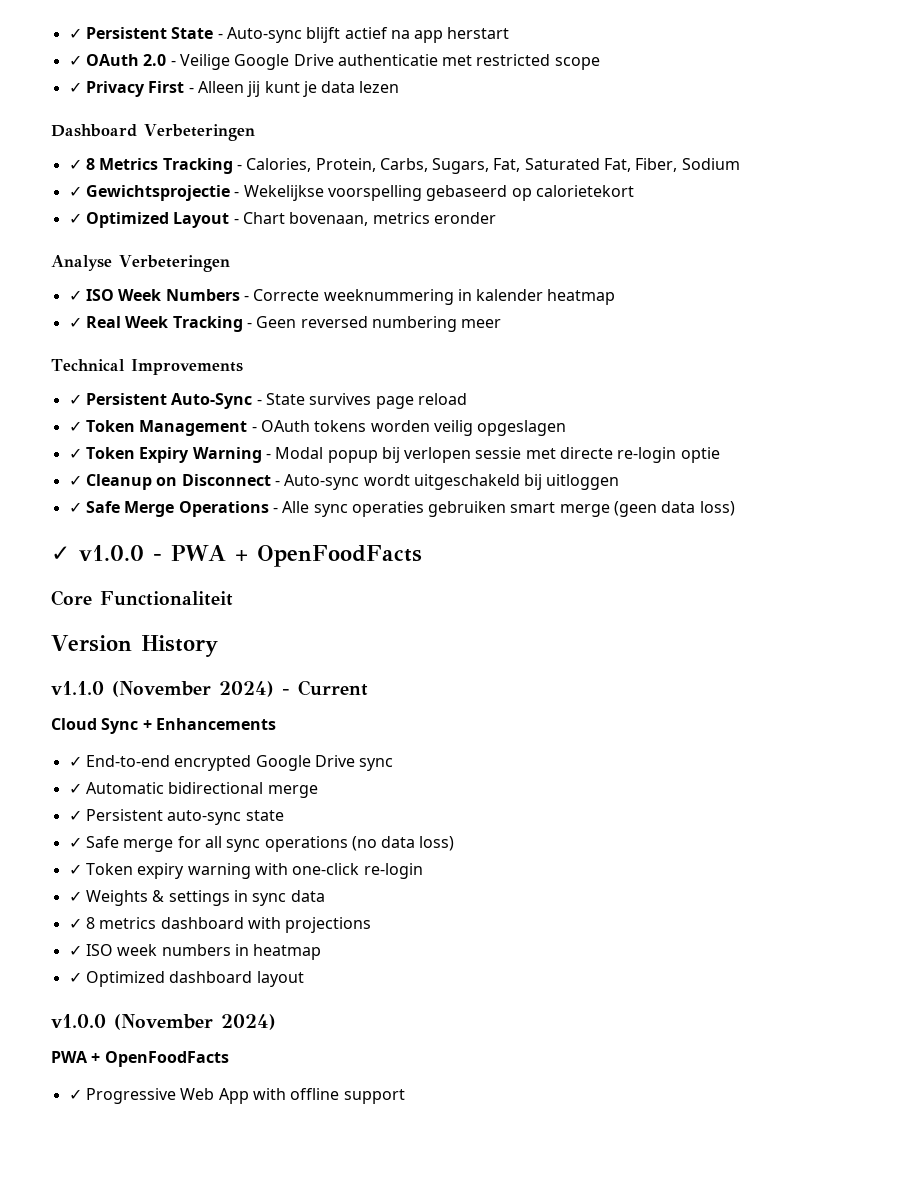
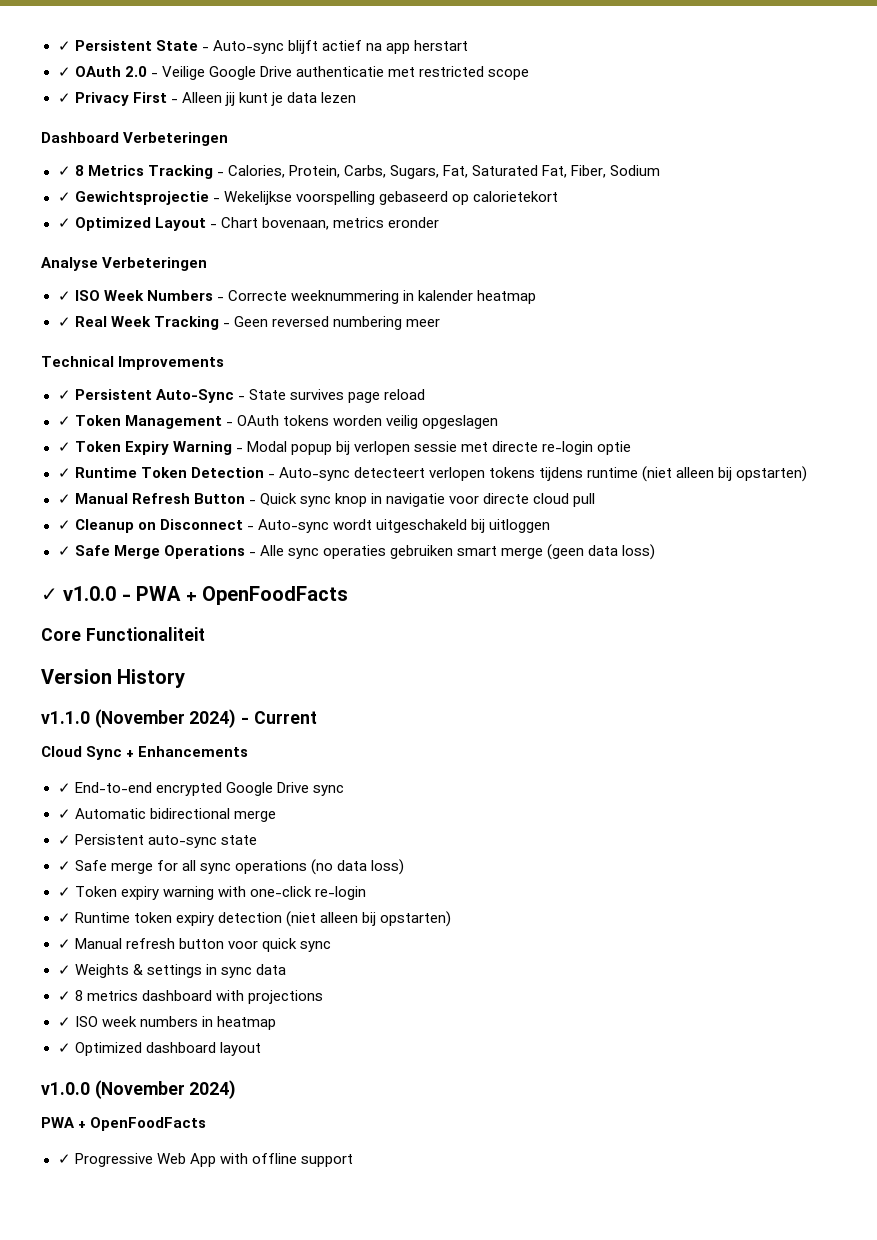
(720, 455) none -> [57,466,808,482] [57,493,596,507] // ✓ Runtime Token Detection - Auto-sync detecteert verlopen tokens tijdens runtime (niet alleen bij opstarten) // ✓ Manual Refresh Button - Quick sync knop in navigatie voor directe cloud pull
(423, 871) none -> [57,911,451,927] [57,938,331,952] // ✓ Runtime token expiry detection (niet alleen bij opstarten) // ✓ Manual refresh button voor quick sync

